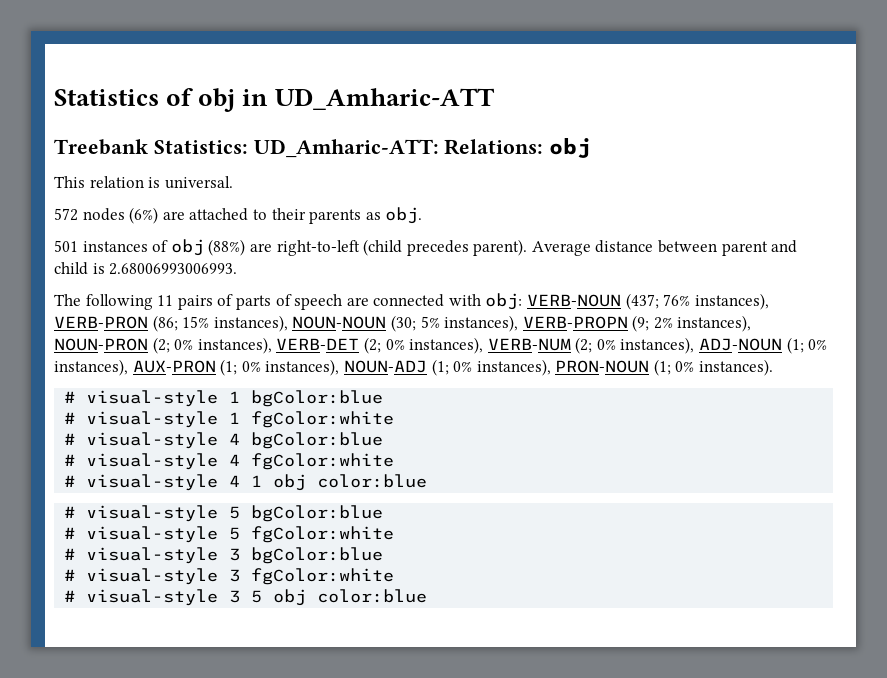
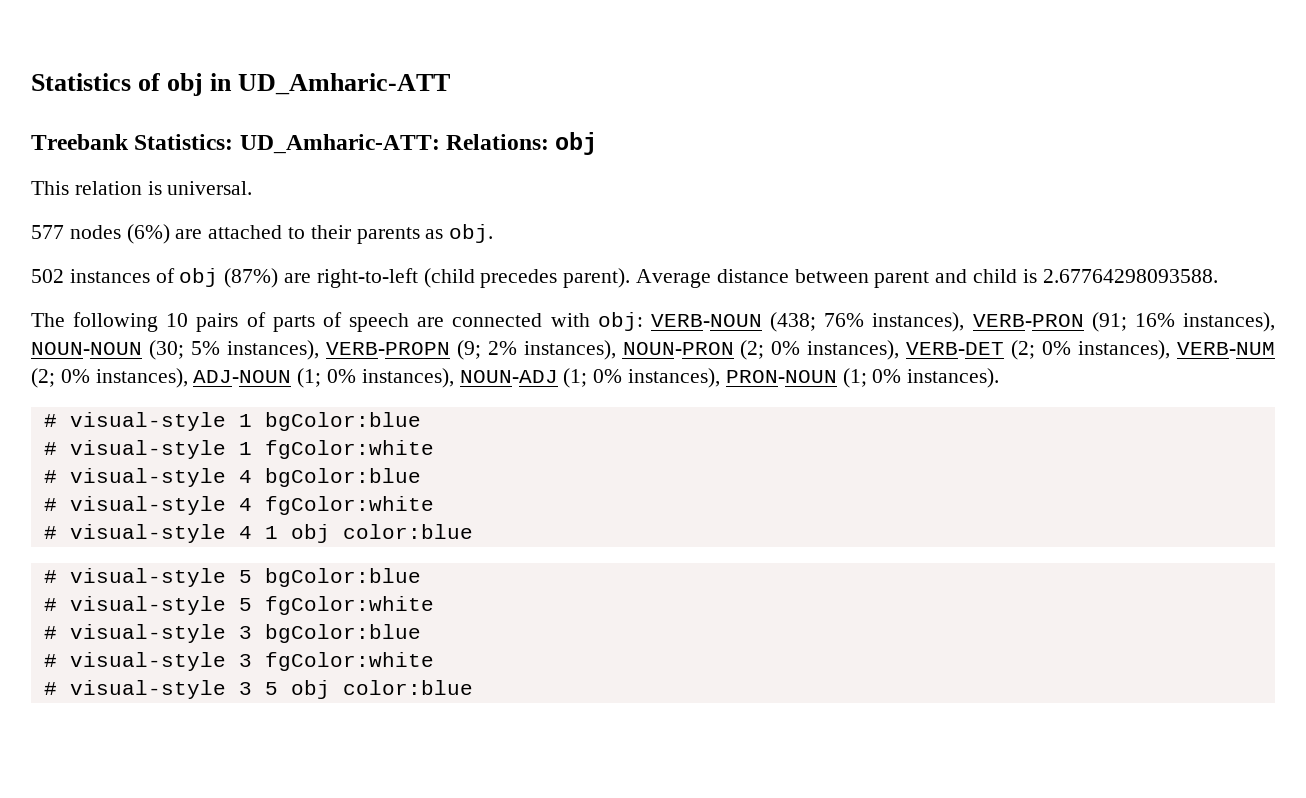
[54,208,78,221] 572 -> [31,225,64,239] 577
[54,240,78,252] 501 -> [31,269,64,283] 502
[208,239,246,256] (88%) -> [224,268,279,288] (87%)
[109,263,238,275] 2.68006993006993. -> [1042,269,1218,283] 2.67764298093588.
[157,295,174,306] 11 -> [166,313,189,327] 10
[625,293,659,310] (437; -> [770,312,817,332] (438;
[152,315,210,332] (86; 15% -> [1091,312,1175,332] (91; 16%
[132,359,340,376] AUX-PRON (1; 0% instances), -> (454, 378) none

